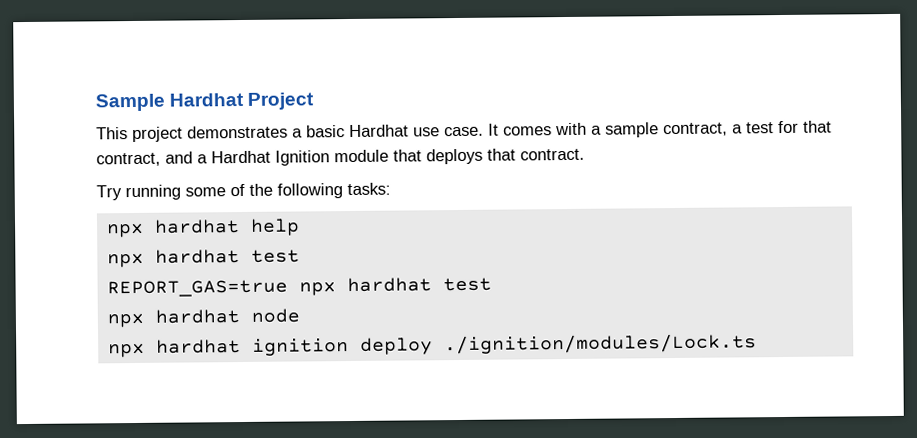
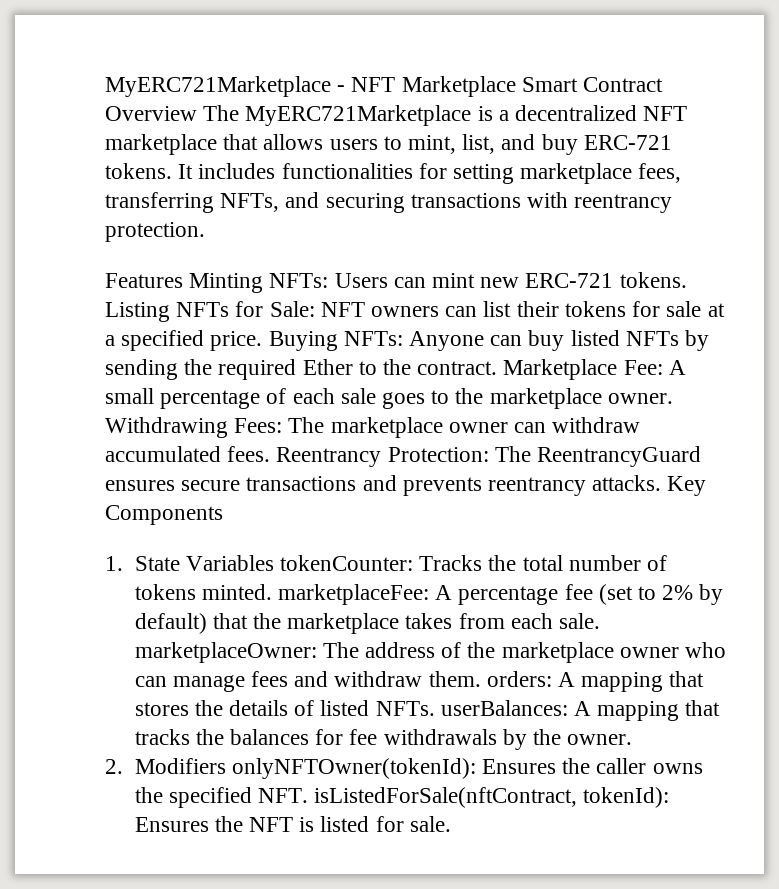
[95,92,315,112] [96,120,832,143] [96,148,585,167] [96,182,391,201] [106,218,300,238] [106,249,300,268] [106,277,492,298] [106,308,300,328] [107,333,757,358] Sample Hardhat Project // This project demonstrates a basic Hardhat use case. It comes with a sample contract, a test for that contract, and a Hardhat Ignition module that deploys that contract. // Try running some of the following tasks: // npx hardhat help // npx hardhat test // REPORT_GAS=true npx hardhat test // npx hardhat node // npx hardhat ignition deploy ./ignition/modules/Lock.ts -> [105,76,664,97] [105,105,688,126] [105,134,672,155] [105,163,682,184] [105,192,673,213] [105,222,205,242] [105,272,687,293] [105,301,725,322] [105,330,710,351] [105,359,686,380] [105,388,673,409] [105,417,641,438] [105,446,702,467] [105,475,707,496] [105,505,223,525] [105,555,667,571] [134,584,724,605] [134,613,600,634] [134,642,726,663] [134,671,705,692] [134,700,721,721] [134,729,633,750] [105,758,703,779] [134,787,670,808] [134,816,451,832] MyERC721Marketplace - NFT Marketplace Smart Contract Overview The MyERC721Marketplace is a decentralized NFT marketplace that allows users to mint, list, and buy ERC-721 tokens. It includes functionalities for setting marketplace fees, transferring NFTs, and securing transactions with reentrancy protection. // Features Minting NFTs: Users can mint new ERC-721 tokens. Listing NFTs for Sale: NFT owners can list their tokens for sale at a specified price. Buying NFTs: Anyone can buy listed NFTs by sending the required Ether to the contract. Marketplace Fee: A small percentage of each sale goes to the marketplace owner. Withdrawing Fees: The marketplace owner can withdraw accumulated fees. Reentrancy Protection: The ReentrancyGuard ensures secure transactions and prevents reentrancy attacks. Key Components // 1. State Variables tokenCounter: Tracks the total number of tokens minted. marketplaceFee: A percentage fee (set to 2% by default) that the marketplace takes from each sale. marketplaceOwner: The address of the marketplace owner who can manage fees and withdraw them. orders: A mapping that stores the details of listed NFTs. userBalances: A mapping that tracks the balances for fee withdrawals by the owner. // 2. Modifiers onlyNFTOwner(tokenId): Ensures the caller owns the specified NFT. isListedForSale(nftContract, tokenId): Ensures the NFT is listed for sale.

